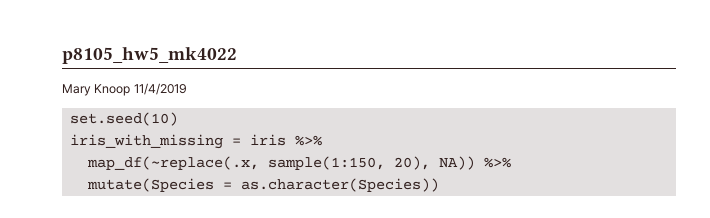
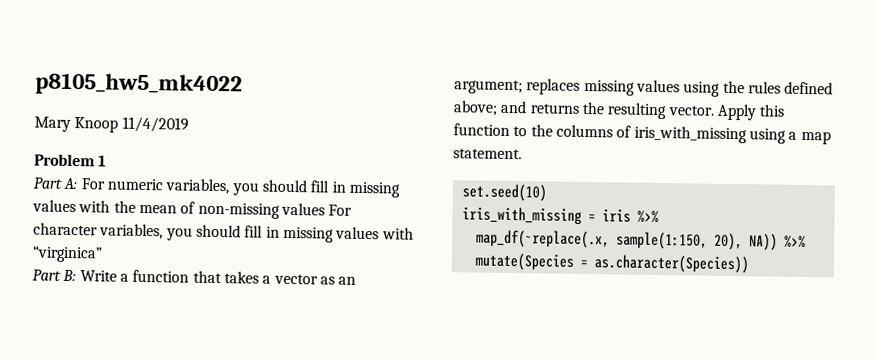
(187, 89) none -> [34,153,107,167] [33,177,400,198] [32,199,353,219] [33,222,414,243] [32,245,103,263] [32,269,357,285] [454,78,834,97] [453,100,786,121] [453,123,831,145] [453,148,522,160] // Problem 1 // Part A: For numeric variables, you should fill in missing values with the mean of non-missing values For character variables, you should fill in missing values with “virginica” // Part B: Write a function that takes a vector as an argument; replaces missing values using the rules defined above; and returns the resulting vector. Apply this function to the columns of iris_with_missing using a map statement.

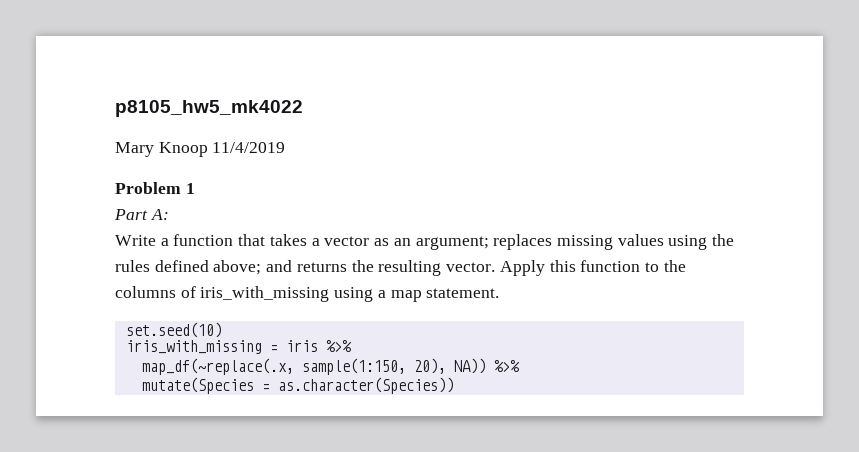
[80,178,400,198] [32,199,353,219] [33,222,414,243] [32,245,103,263] [32,269,77,282] For numeric variables, you should fill in missing values with the mean of non-missing values For character variables, you should fill in missing values with “virginica” // Part B: -> (169, 214) //

